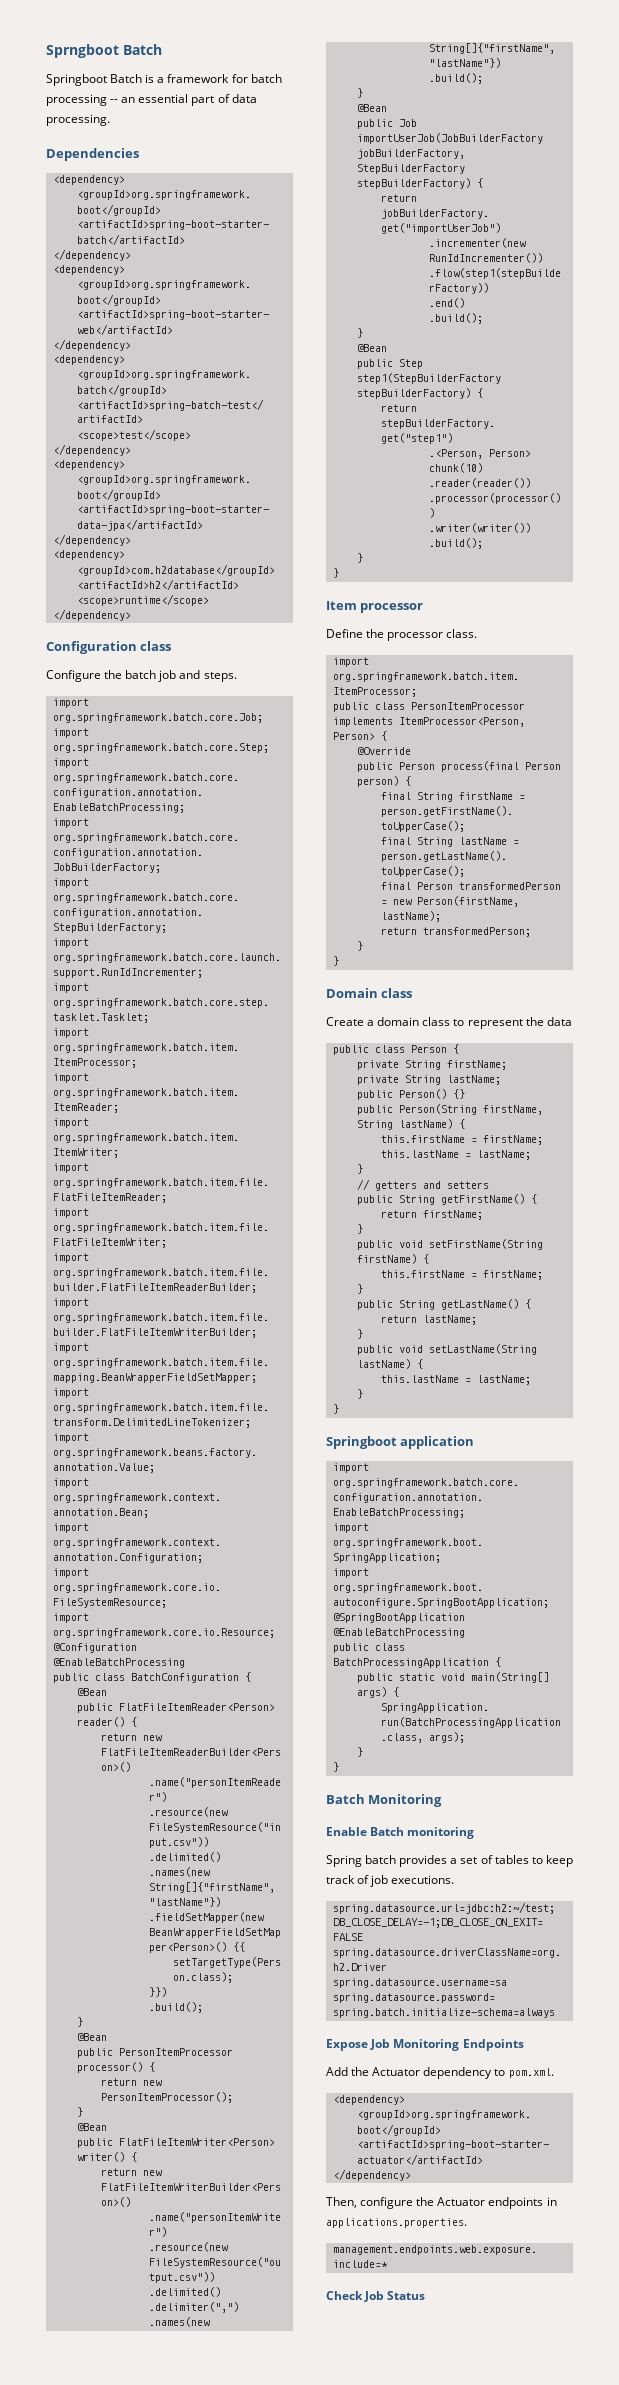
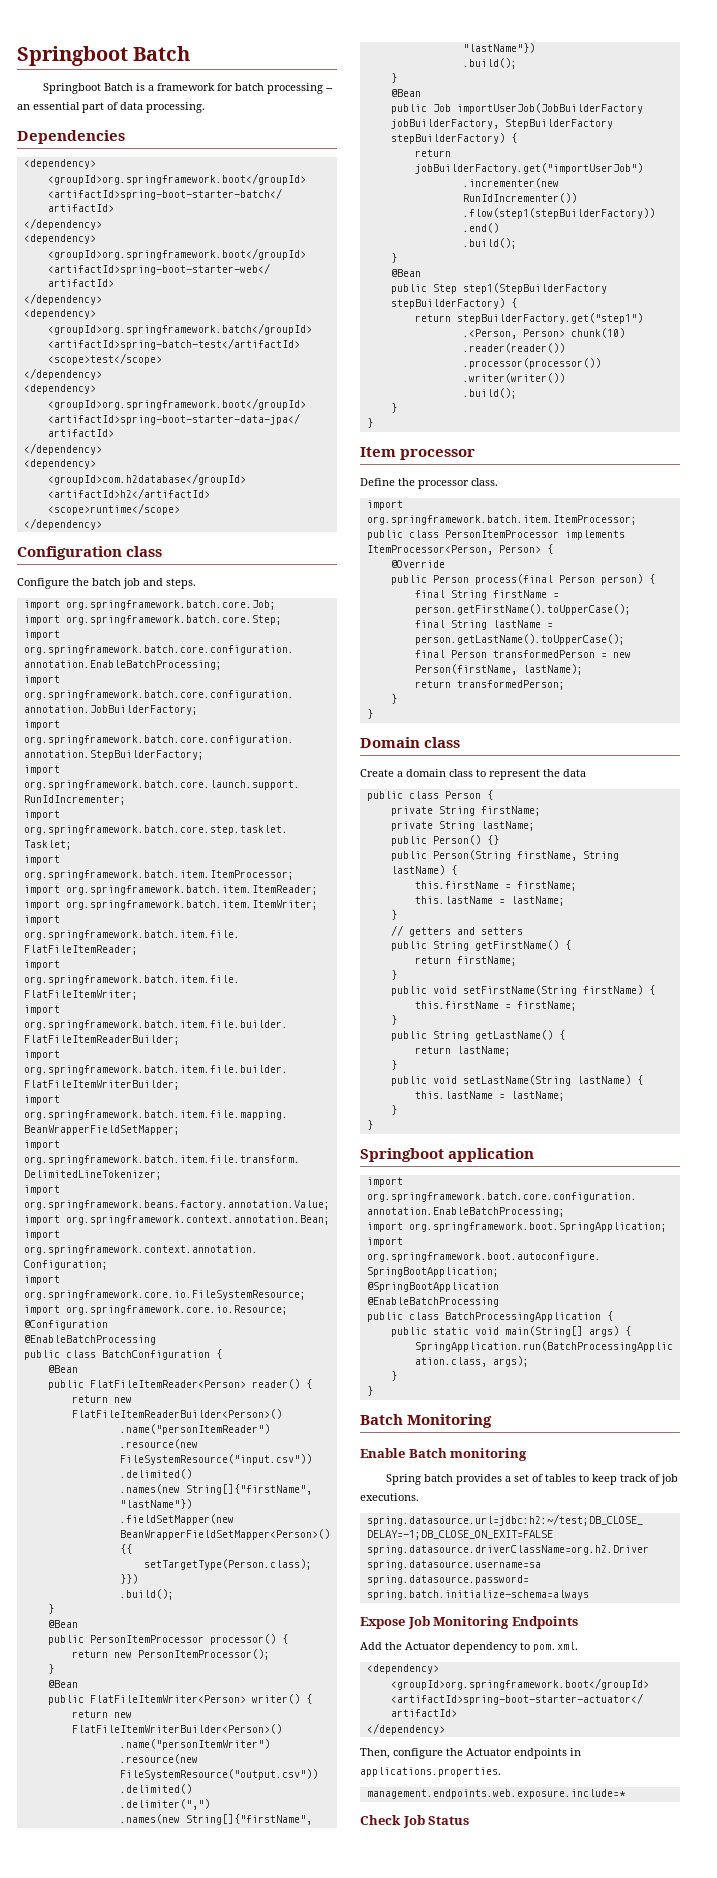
[46,44,119,58] Sprngboot -> [17,46,128,66] Springboot

